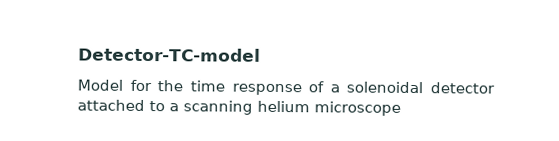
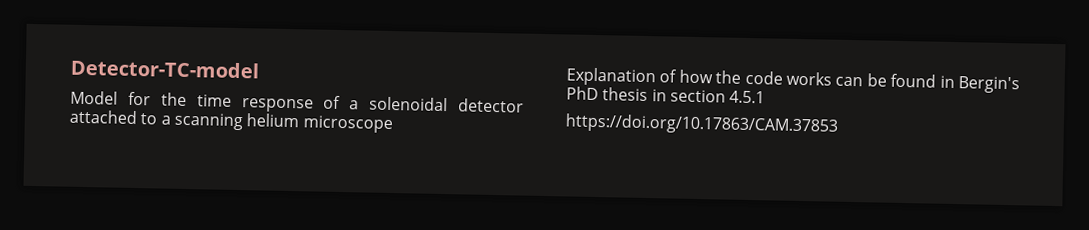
(401, 108) none -> [566,67,1020,94] [566,86,766,104] [565,113,838,136] // Explanation of how the code works can be found in Bergin's PhD thesis in section 4.5.1 // https://doi.org/10.17863/CAM.37853

